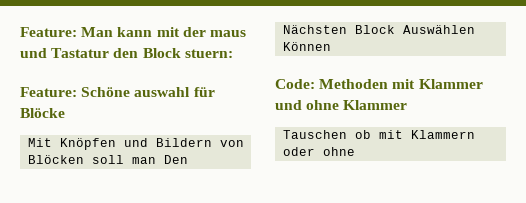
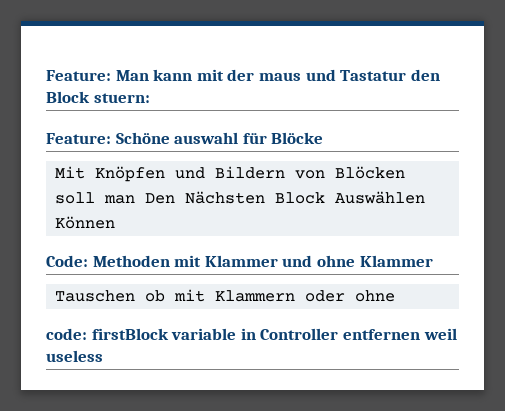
(355, 151) none -> [46,328,457,340] [46,350,103,362] // code: firstBlock variable in Controller entfernen weil useless

